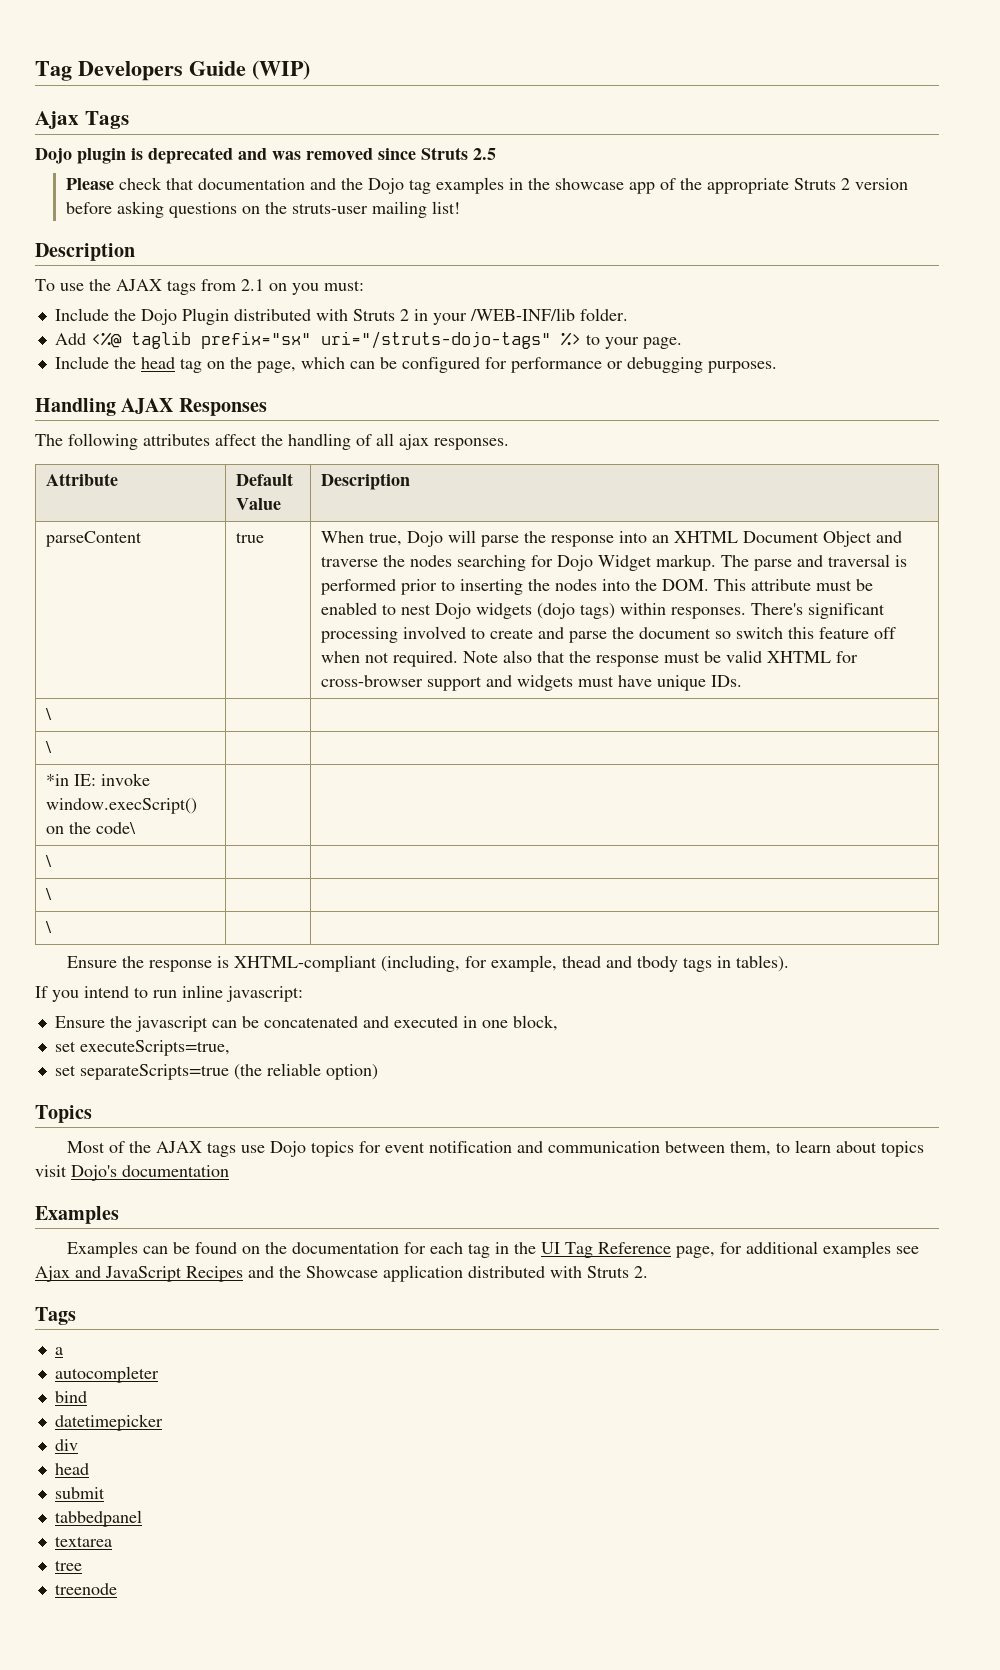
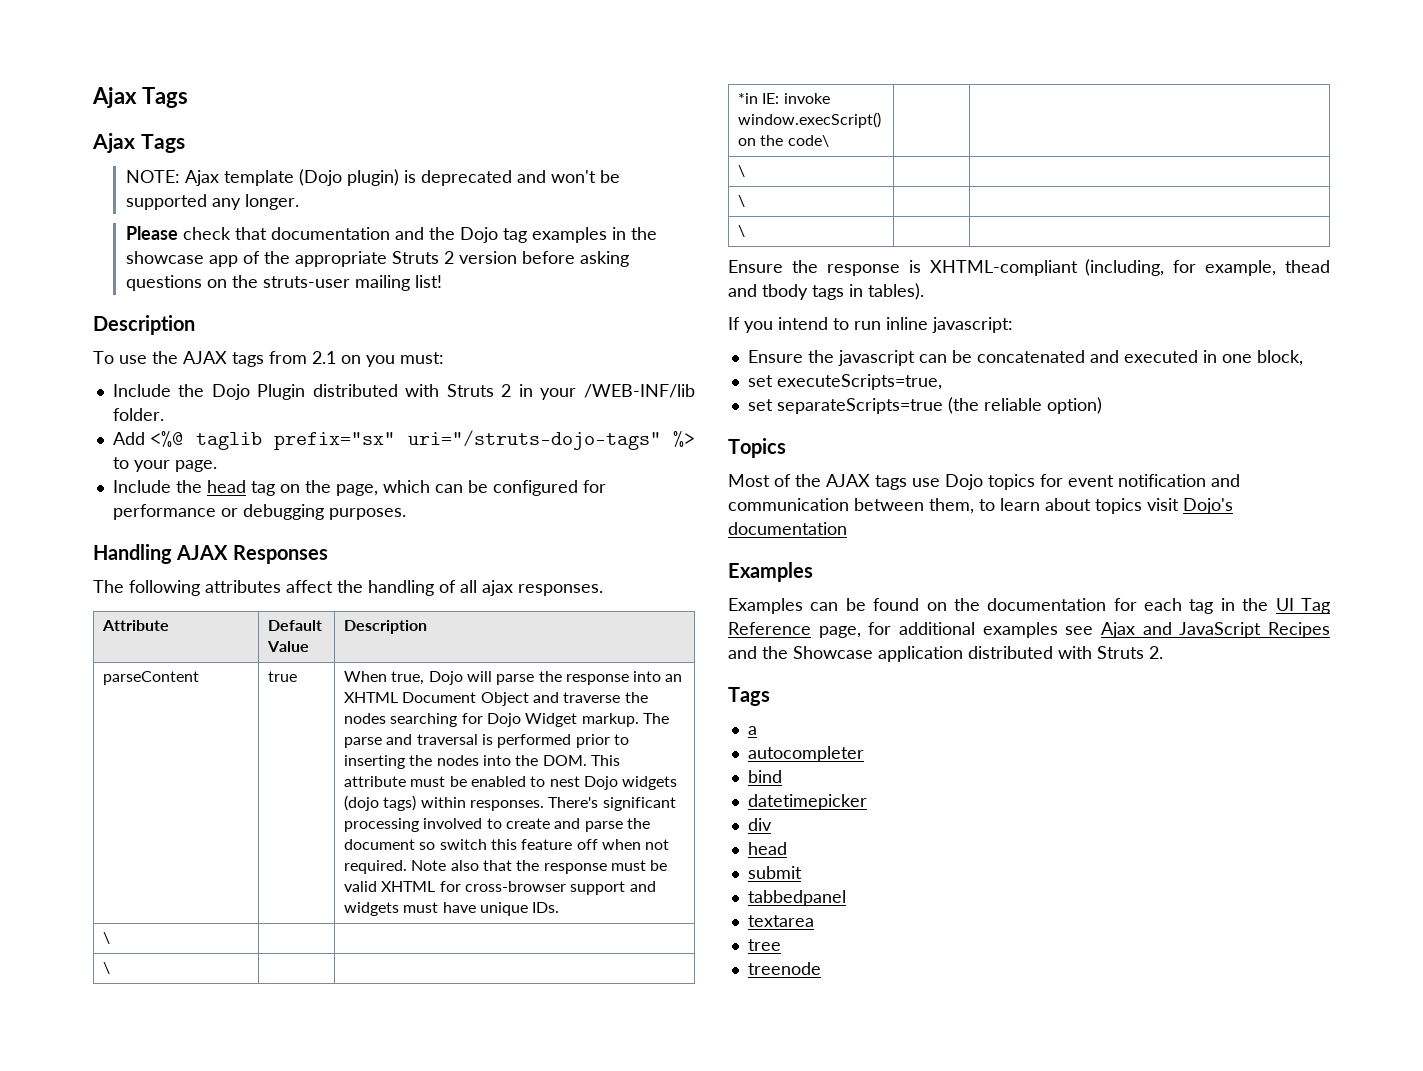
[35,60,310,81] [35,111,129,129] [35,147,496,164] Tag Developers Guide (WIP) // Ajax Tags // Dojo plugin is deprecated and was removed since Struts 2.5 -> [92,87,188,108] [92,133,185,153] [125,169,620,186] [125,194,299,210] Ajax Tags // Ajax Tags // NOTE: Ajax template (Dojo plugin) is deprecated and won't be supported any longer.

